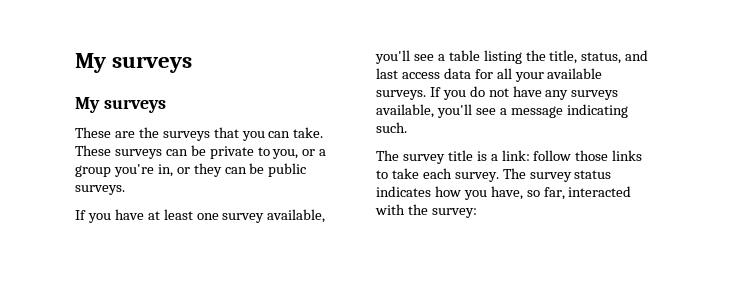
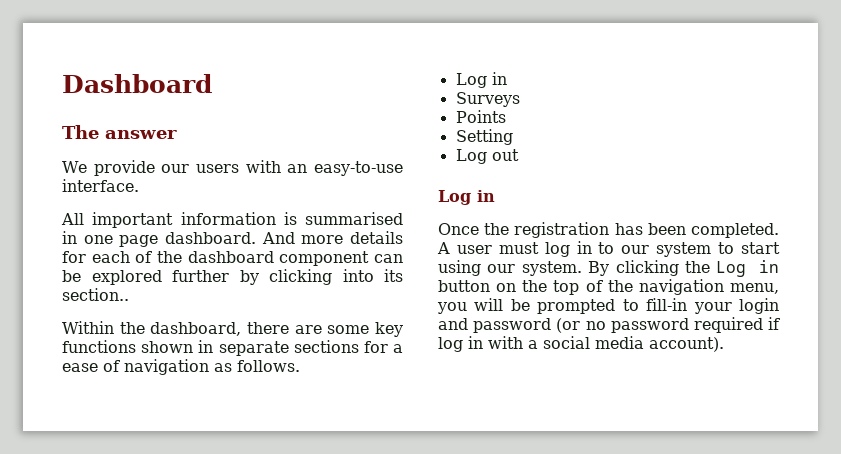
[75,53,193,73] [75,97,166,113] [75,127,324,141] [75,145,327,159] [75,163,307,177] [75,185,125,195] [75,209,326,223] [375,50,649,64] [376,68,603,82] [376,86,619,100] [376,104,628,118] [376,122,407,133] [376,150,643,164] [376,168,612,182] [376,186,632,200] [375,204,477,218] My surveys // My surveys // These are the surveys that you can take. These surveys can be private to you, or a group you're in, or they can be public surveys. // If you have at least one survey available, you'll see a table listing the title, status, and last access data for all your available surveys. If you do not have any surveys available, you'll see a message indicating such. // The survey title is a link: follow those links to take each survey. The survey status indicates how you have, so far, interacted with the survey: -> [62,74,212,93] [62,125,177,139] [62,160,403,176] [62,179,139,192] [61,212,403,228] [62,231,403,247] [62,251,404,266] [62,269,403,285] [62,288,129,301] [62,321,403,337] [62,340,403,356] [62,359,300,375] [455,72,507,88] [455,92,520,107] [455,110,506,123] [455,129,513,145] [455,149,519,164] [438,190,495,205] [438,222,779,238] [437,241,780,257] [438,260,779,277] [438,279,779,295] [437,298,779,314] [438,317,780,333] [438,336,724,352] Dashboard // The answer // We provide our users with an easy-to-use interface. // All important information is summarised in one page dashboard. And more details for each of the dashboard component can be explored further by clicking into its section.. // Within the dashboard, there are some key functions shown in separate sections for a ease of navigation as follows. // Log in // Surveys // Points // Setting // Log out // Log in // Once the registration has been completed. A user must log in to our system to start using our system. By clicking the Log in button on the top of the navigation menu, you will be prompted to fill-in your login and password (or no password required if log in with a social media account).

